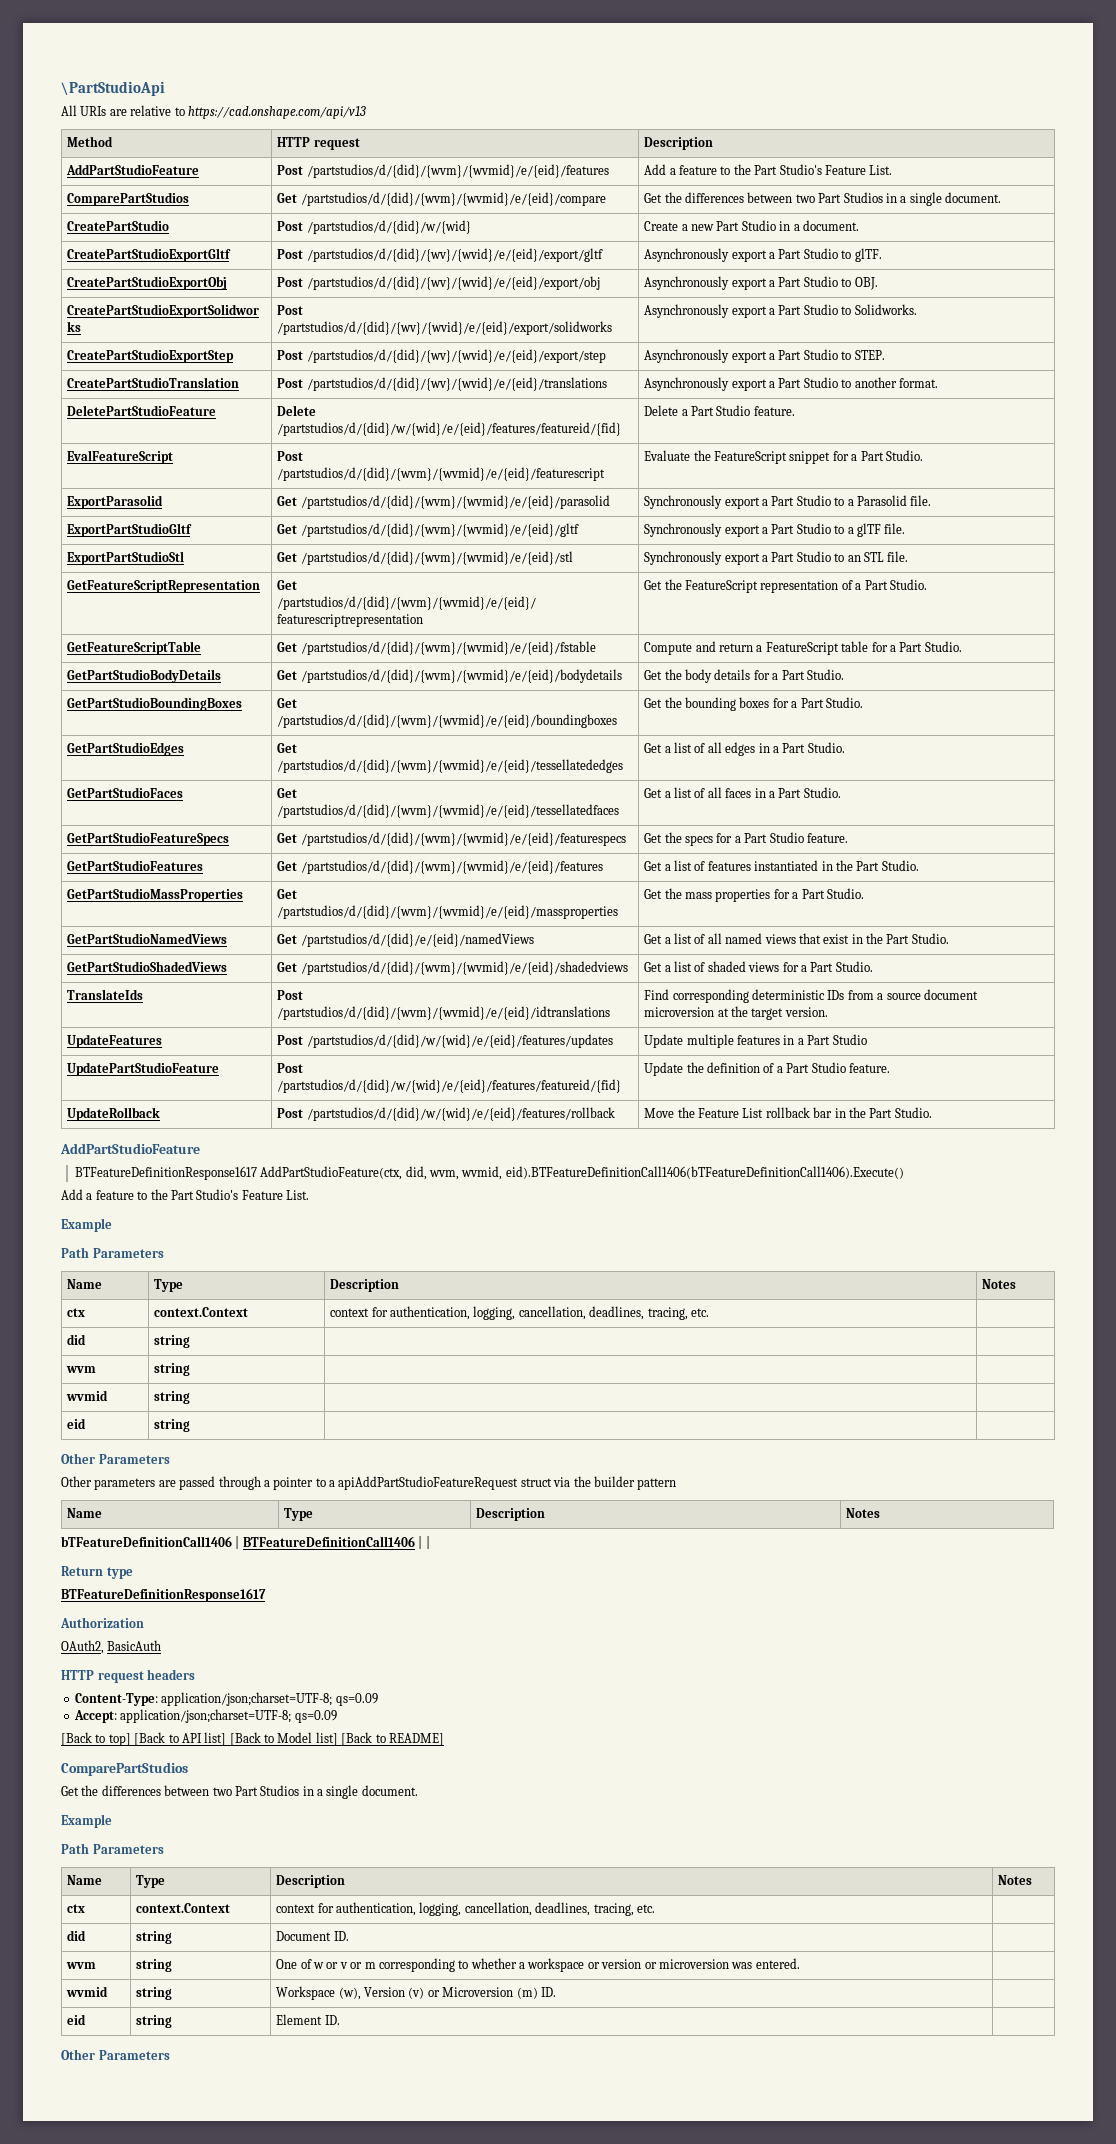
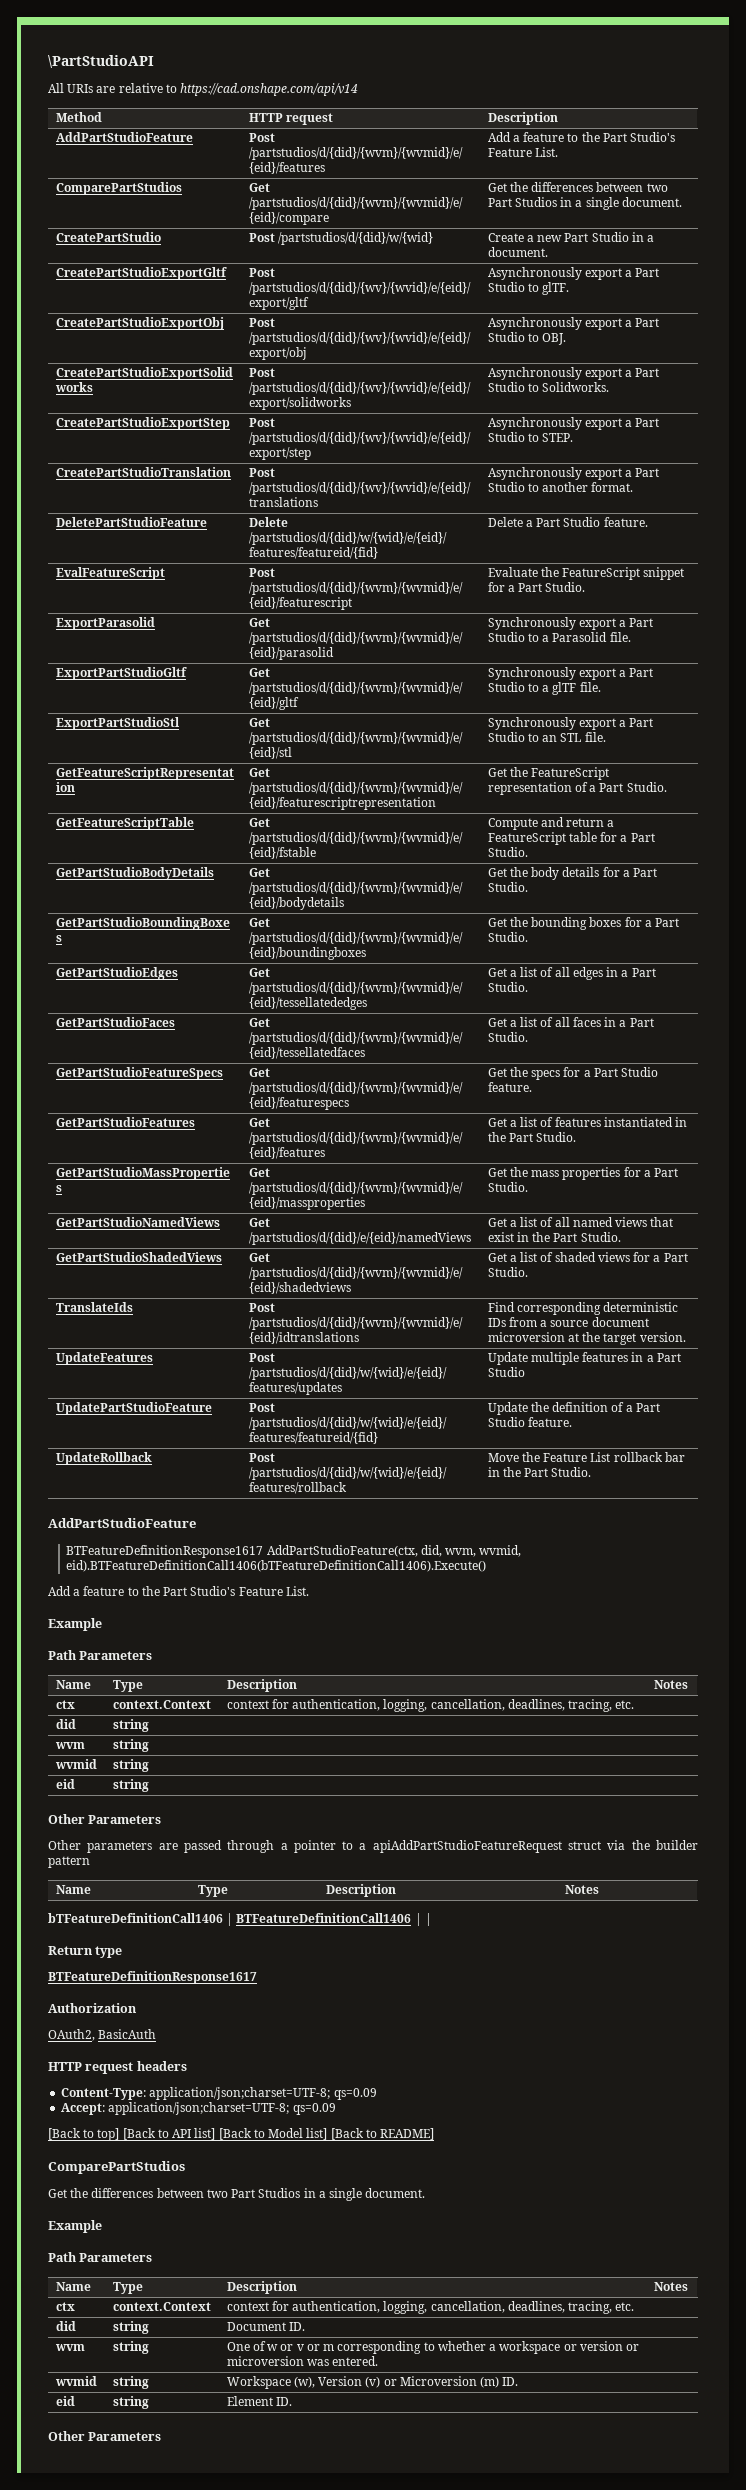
[61,81,165,96] \PartStudioApi -> [48,55,154,68] \PartStudioAPI
[187,106,366,119] https://cad.onshape.com/api/v13 -> [180,83,359,96] https://cad.onshape.com/api/v14

